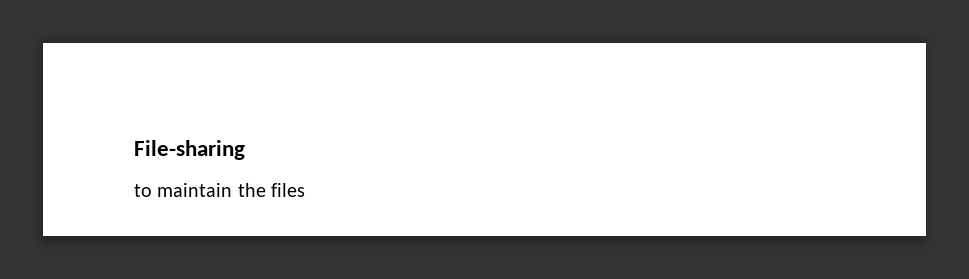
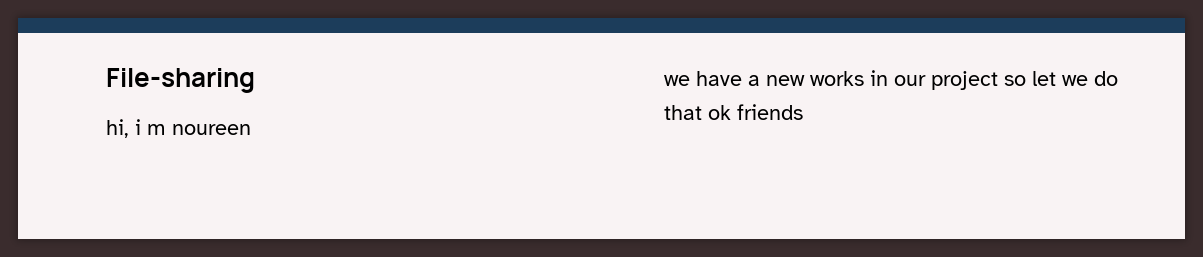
[134,183,306,197] to maintain the files -> [106,119,251,138] [664,70,1118,90] [664,104,803,120] hi, i m noureen // we have a new works in our project so let we do that ok friends

